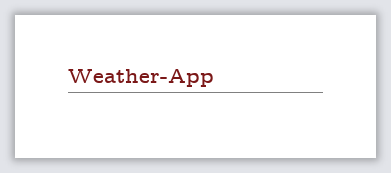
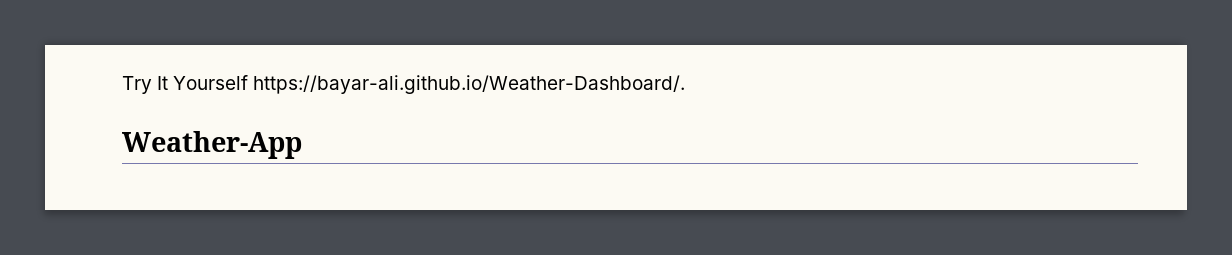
(68, 78) none -> [122,75,686,94] Try It Yourself https://bayar-ali.github.io/Weather-Dashboard/. //

